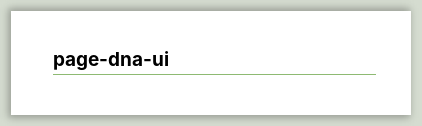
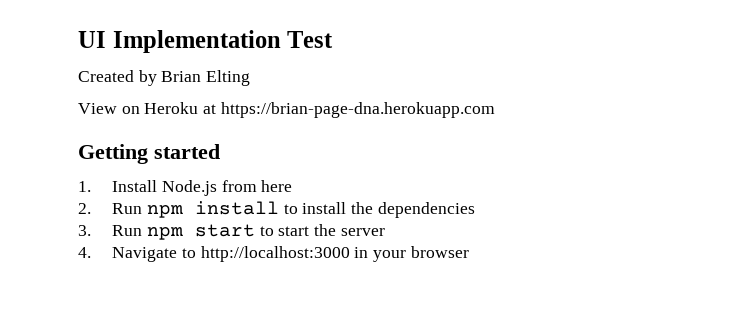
[53,51,169,71] page-dna-ui -> [78,30,334,53] [78,70,251,86] [78,102,495,118] [78,144,220,164] [78,180,293,196] [78,201,475,218] [78,224,385,240] [78,246,469,262] UI Implementation Test // Created by Brian Elting // View on Heroku at https://brian-page-dna.herokuapp.com // Getting started // 1. Install Node.js from here // 2. Run npm install to install the dependencies // 3. Run npm start to start the server // 4. Navigate to http://localhost:3000 in your browser

